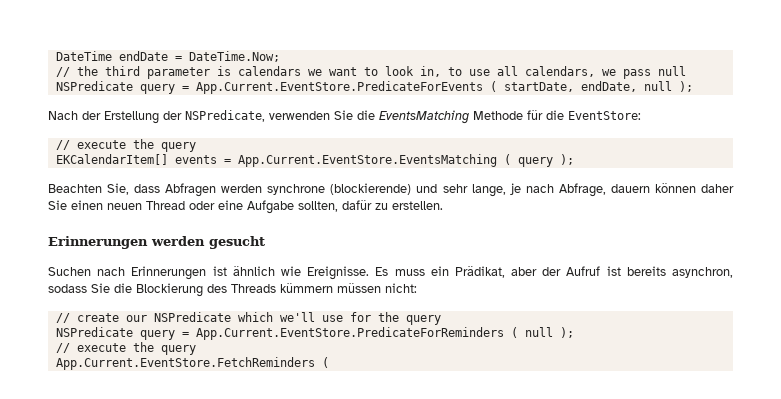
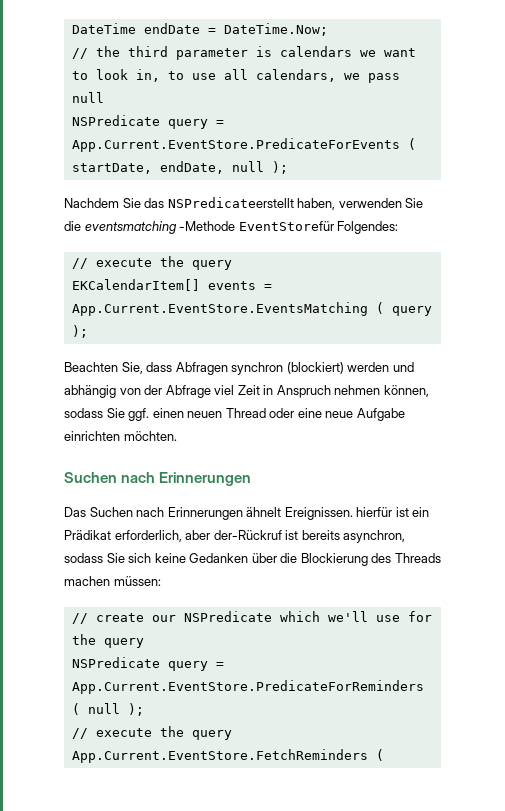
[48,110,641,124] Nach der Erstellung der NSPredicate, verwenden Sie die EventsMatching Methode für die EventStore: -> [64,197,424,210] [64,221,399,234] Nachdem Sie das NSPredicateerstellt haben, verwenden Sie die eventsmatching -Methode EventStorefür Folgendes:
[221,183,735,197] [48,200,67,210] werden synchrone (blockierende) und sehr lange, je nach Abfrage, dauern können daher Sie -> [231,362,414,375] [64,385,429,398] [64,408,150,421] synchron (blockiert) werden und abhängig von der Abfrage viel Zeit in Anspruch nehmen können, sodass Sie ggf.
[247,200,443,214] [48,236,265,249] [48,266,601,280] Aufgabe sollten, dafür zu erstellen. // Erinnerungen werden gesucht // Suchen nach Erinnerungen ist ähnlich wie Ereignisse. Es muss ein Prädikat, aber der Aufruf -> [325,408,405,421] [64,431,177,441] [64,472,252,486] [64,507,430,520] [64,530,282,542] neue Aufgabe einrichten möchten. // Suchen nach Erinnerungen // Das Suchen nach Erinnerungen ähnelt Ereignissen. hierfür ist ein Prädikat erforderlich, aber der-Rückruf
(110, 288) none -> [128,553,277,563] sich keine Gedanken über
[280,283,417,293] kümmern müssen nicht: -> [64,576,161,586] machen müssen:

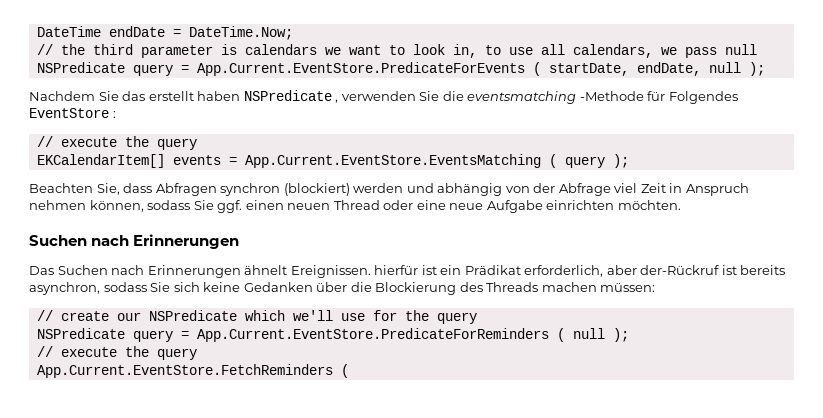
[167,197,336,210] NSPredicateerstellt haben, -> [148,90,339,103] erstellt haben NSPredicate ,
[238,221,399,234] EventStorefür Folgendes: -> [647,91,738,104] [29,108,116,118] für Folgendes EventStore :

